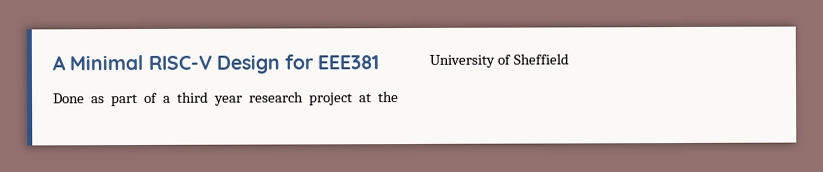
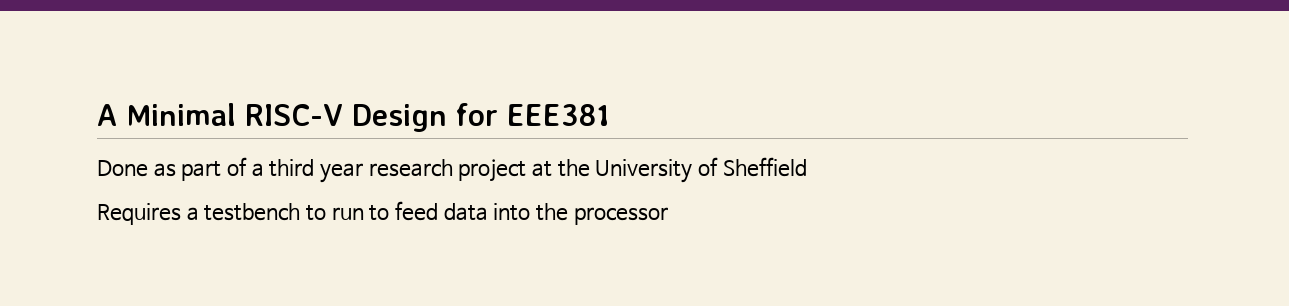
(569, 59) none -> [97,201,668,225] // Requires a testbench to run to feed data into the processor

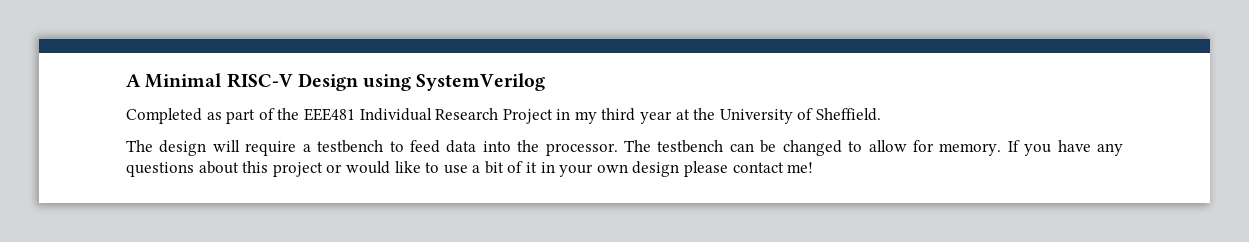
[455,103,610,126] [97,157,807,183] [97,203,181,225] for EEE381 // Done as part of a third year research project at the University of Sheffield // Requires -> [363,73,546,91] [126,108,882,124] [126,140,297,156] using SystemVerilog // Completed as part of the EEE481 Individual Research Project in my third year at the University of Sheffield. // The design will require
[331,205,390,221] run to -> (404, 146) none
[573,207,668,225] processor -> [545,140,1123,156] [126,161,814,177] processor. The testbench can be changed to allow for memory. If you have any questions about this project or would like to use a bit of it in your own design please contact me!

